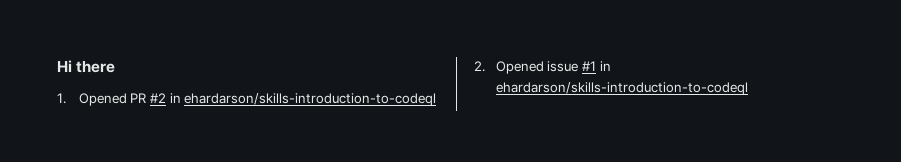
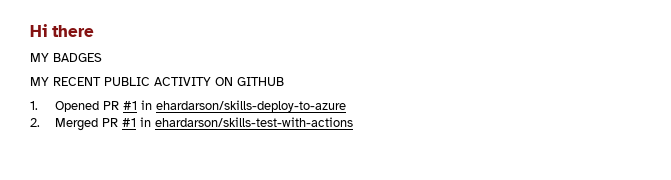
(116, 67) none -> [30,53,102,62] [30,77,284,86] // MY BADGES // MY RECENT PUBLIC ACTIVITY ON GITHUB
[149,93,437,106] #2 in ehardarson/skills-introduction-to-codeql -> [123,100,347,112] #1 in ehardarson/skills-deploy-to-azure
[495,61,611,74] [495,82,748,95] Opened issue #1 in ehardarson/skills-introduction-to-codeql -> [55,117,354,131] Merged PR #1 in ehardarson/skills-test-with-actions

